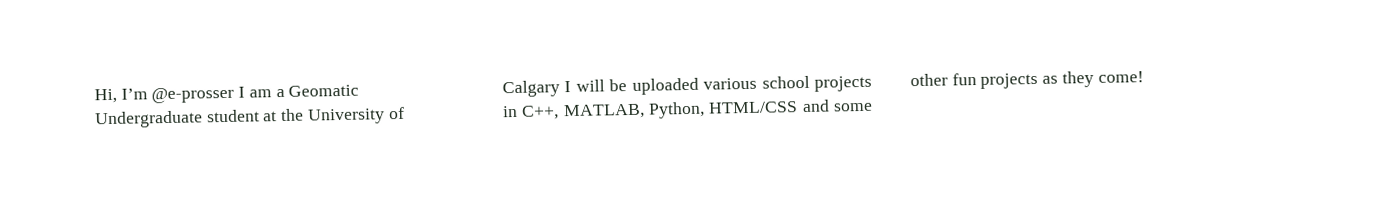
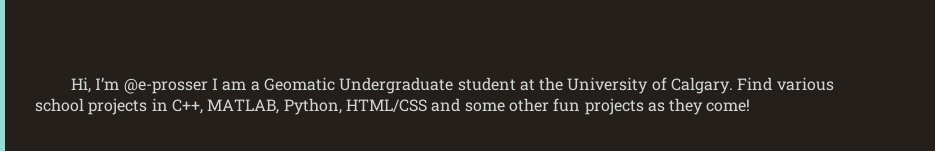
[502,77,699,98] Calgary I will be uploaded -> [671,77,773,94] Calgary. Find

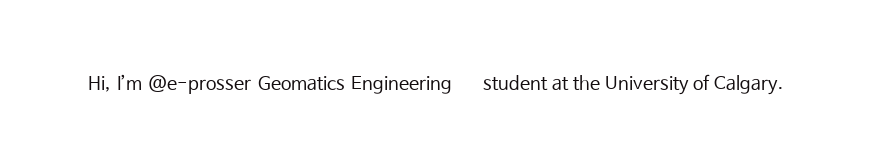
[211,77,454,94] I am a Geomatic Undergraduate -> [257,76,452,94] Geomatics Engineering
[737,77,834,91] [35,98,751,115] Find various school projects in C++, MATLAB, Python, HTML/CSS and some other fun projects as they come! -> (784, 85) none

